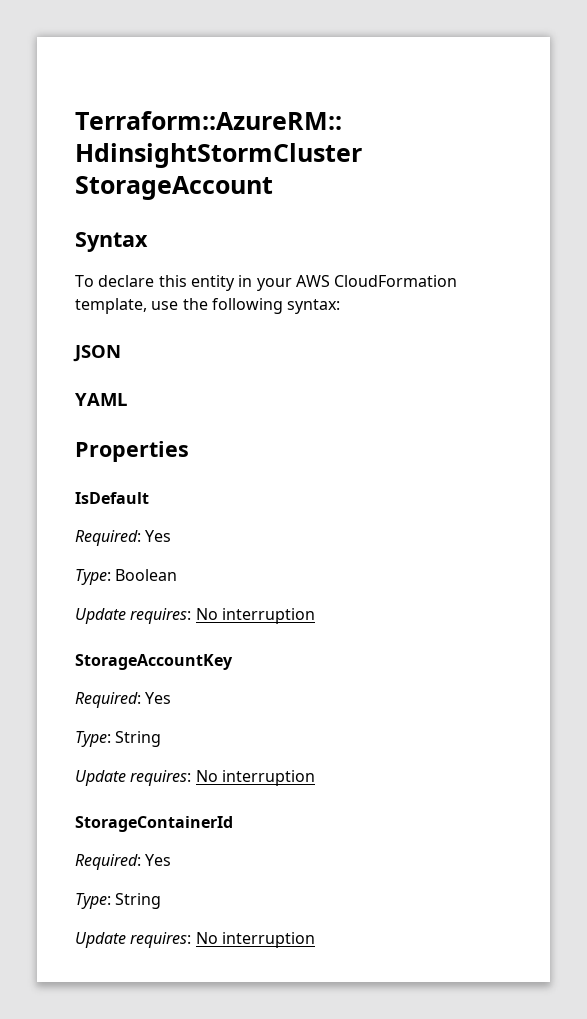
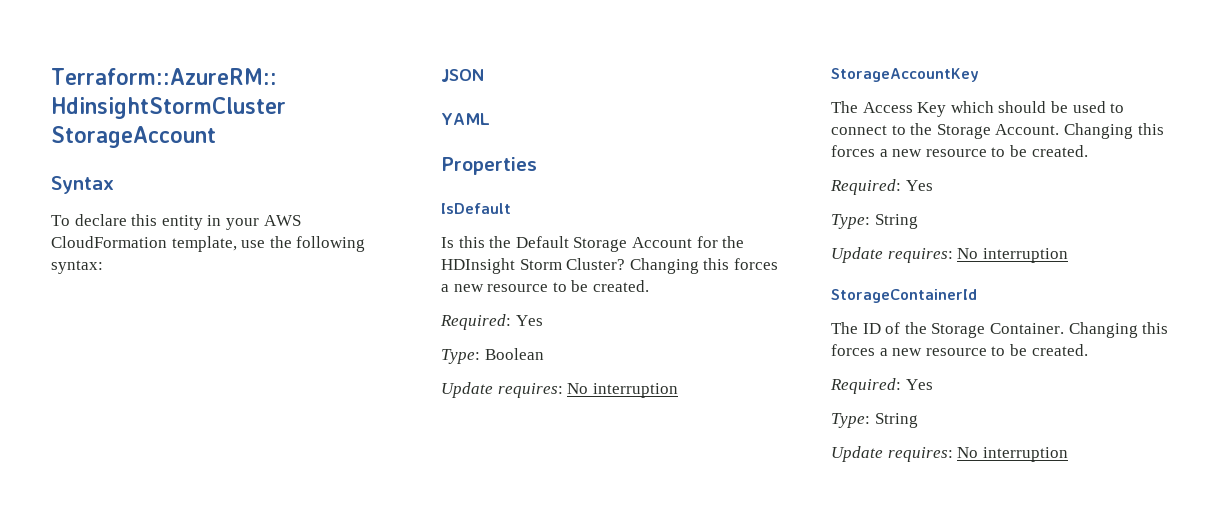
(149, 498) none -> [441,236,745,252] [441,258,778,274] [441,280,649,292] // Is this the Default Storage Account for the HDInsight Storm Cluster? Changing this forces a new resource to be created.
(233, 662) none -> [831,101,1125,117] [831,123,1164,139] [831,145,1088,157] // The Access Key which should be used to connect to the Storage Account. Changing this forces a new resource to be created.
(233, 824) none -> [831,322,1169,338] [831,344,1088,356] // The ID of the Storage Container. Changing this forces a new resource to be created.

